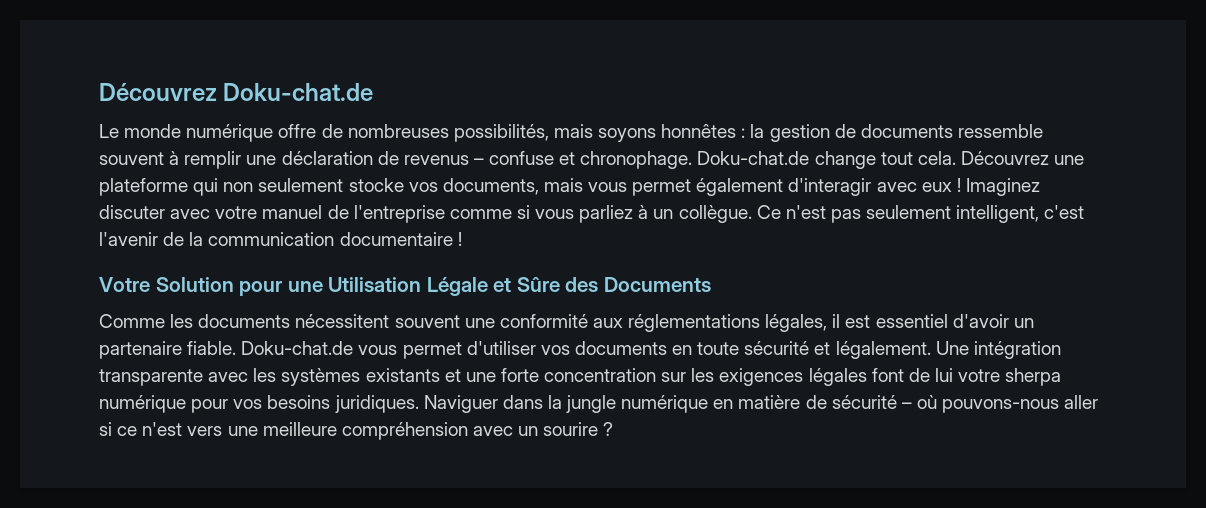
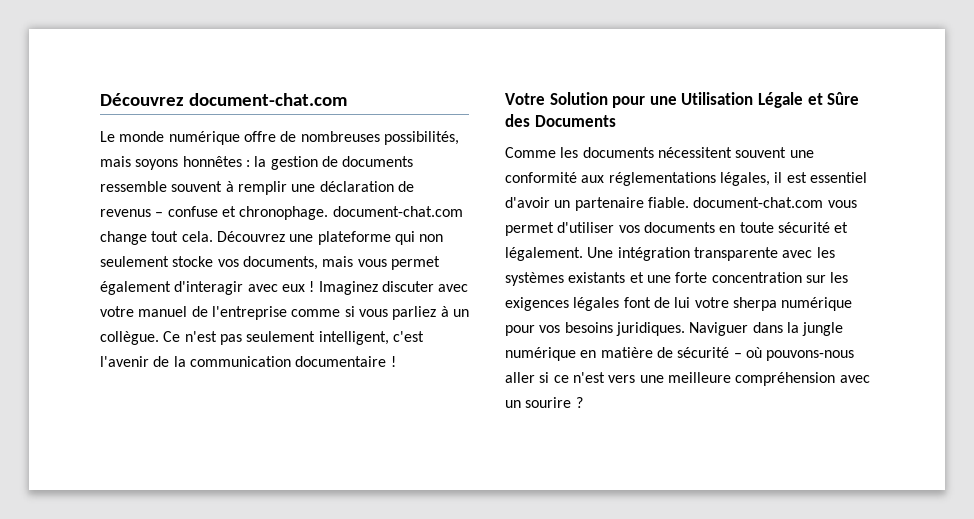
[99,83,374,101] Découvrez Doku-chat.de -> [100,93,347,106] Découvrez document-chat.com
[697,151,810,165] Doku-chat.de -> [332,206,463,217] document-chat.com
[241,341,354,355] Doku-chat.de -> [693,197,824,208] document-chat.com

